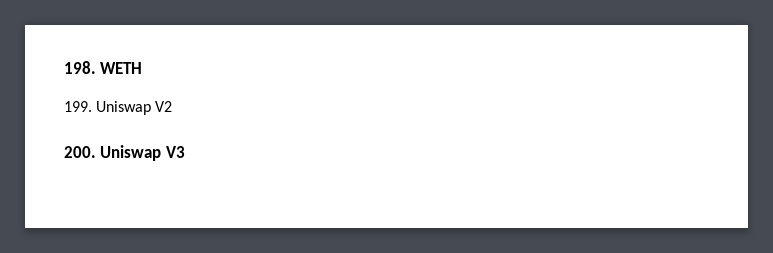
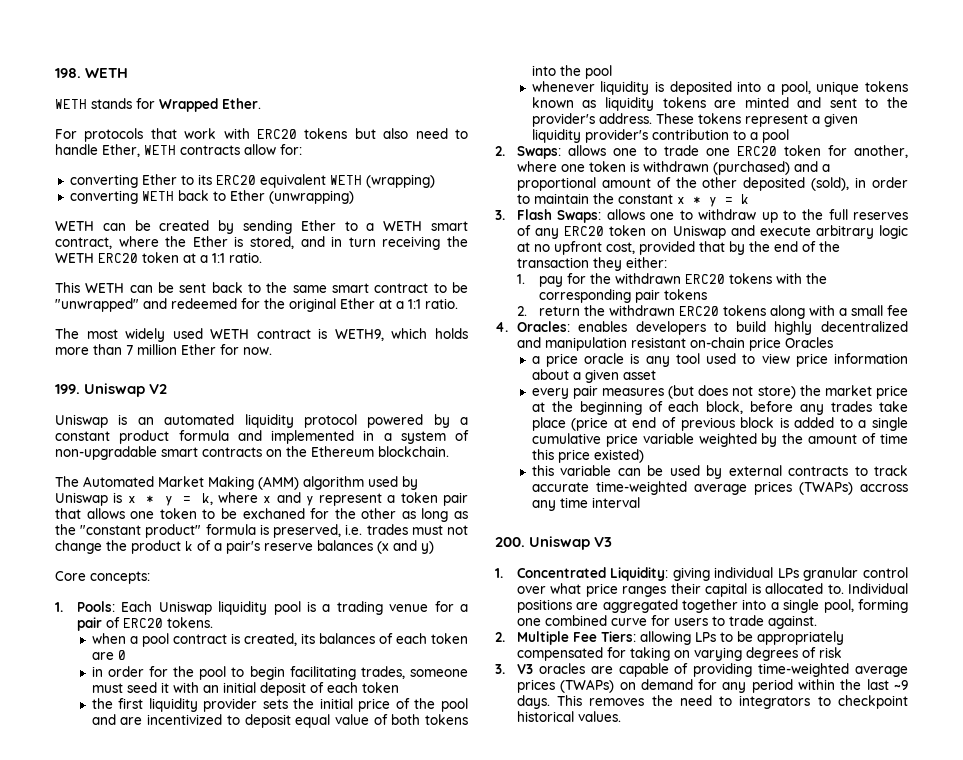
[64,101,173,115] [64,145,185,161] 199. Uniswap V2 // 200. Uniswap V3 -> [55,98,261,112] [55,128,468,142] [55,144,302,157] [69,174,435,188] [69,190,354,204] [55,220,469,234] [55,236,469,250] [55,252,262,263] [55,282,468,293] [55,298,458,312] [55,328,468,342] [55,344,272,355] [55,383,168,397] [55,414,468,428] [55,430,469,444] [55,446,449,460] [55,476,418,490] [55,492,468,506] [55,508,468,522] [55,524,469,538] [55,540,434,554] [55,571,150,584] [55,601,468,615] [76,617,213,631] [91,633,469,647] [91,650,126,660] [91,666,468,680] [91,682,399,696] [91,698,469,712] [91,714,468,728] [531,65,612,79] [531,81,909,95] [531,97,908,111] [531,113,858,127] [531,129,789,143] [495,145,908,159] [516,161,830,175] [516,177,909,191] [516,193,749,207] [495,209,908,223] [516,225,908,239] [516,241,840,255] [516,257,667,271] [516,273,827,287] [538,289,707,303] [516,305,908,319] [495,321,908,335] [516,337,833,351] [531,353,908,367] [531,369,656,383] [531,385,908,399] [531,401,908,415] [531,417,908,431] [531,433,909,447] [531,449,644,463] [531,465,908,479] [531,481,908,495] [531,497,640,511] [495,536,613,550] [495,567,908,581] [516,583,908,597] [516,599,908,613] [516,615,817,629] [495,631,844,645] [516,647,842,661] [495,663,908,677] [516,679,908,693] [516,695,909,709] [516,711,621,722] WETH stands for Wrapped Ether. // For protocols that work with ERC20 tokens but also need to handle Ether, WETH contracts allow for: // converting Ether to its ERC20 equivalent WETH (wrapping) // converting WETH back to Ether (unwrapping) // WETH can be created by sending Ether to a WETH smart contract, where the Ether is stored, and in turn receiving the WETH ERC20 token at a 1:1 ratio. // This WETH can be sent back to the same smart contract to be "unwrapped" and redeemed for the original Ether at a 1:1 ratio. // The most widely used WETH contract is WETH9, which holds more than 7 million Ether for now. // 199. Uniswap V2 // Uniswap is an automated liquidity protocol powered by a constant product formula and implemented in a system of non-upgradable smart contracts on the Ethereum blockchain. // The Automated Market Making (AMM) algorithm used by Uniswap is x * y = k, where x and y represent a token pair that allows one token to be exchaned for the other as long as the "constant product" formula is preserved, i.e. trades must not change the product k of a pair's reserve balances (x and y) // Core concepts: // 1. Pools: Each Uniswap liquidity pool is a trading venue for a pair of ERC20 tokens. // when a pool contract is created, its balances of each token are 0 // in order for the pool to begin facilitating trades, someone must seed it with an initial deposit of each token // the first liquidity provider sets the initial price of the pool and are incentivized to deposit equal value of both tokens into the pool // whenever liquidity is deposited into a pool, unique tokens known as liquidity tokens are minted and sent to the provider's address. These tokens represent a given liquidity provider's contribution to a pool // 2. Swaps: allows one to trade one ERC20 token for another, where one token is withdrawn (purchased) and a proportional amount of the other deposited (sold), in order to maintain the constant x * y = k // 3. Flash Swaps: allows one to withdraw up to the full reserves of any ERC20 token on Uniswap and execute arbitrary logic at no upfront cost, provided that by the end of the transaction they either: // 1. pay for the withdrawn ERC20 tokens with the corresponding pair tokens // 2. return the withdrawn ERC20 tokens along with a small fee // 4. Oracles: enables developers to build highly decentralized and manipulation resistant on-chain price Oracles // a price oracle is any tool used to view price information about a given asset // every pair measures (but does not store) the market price at the beginning of each block, before any trades take place (price at end of previous block is added to a single cumulative price variable weighted by the amount of time this price existed) // this variable can be used by external contracts to track accurate time-weighted average prices (TWAPs) accross any time interval // 200. Uniswap V3 // 1. Concentrated Liquidity: giving individual LPs granular control over what price ranges their capital is allocated to. Individual positions are aggregated together into a single pool, forming one combined curve for users to trade against. // 2. Multiple Fee Tiers: allowing LPs to be appropriately compensated for taking on varying degrees of risk // 3. V3 oracles are capable of providing time-weighted average prices (TWAPs) on demand for any period within the last ~9 days. This removes the need to integrators to checkpoint historical values.

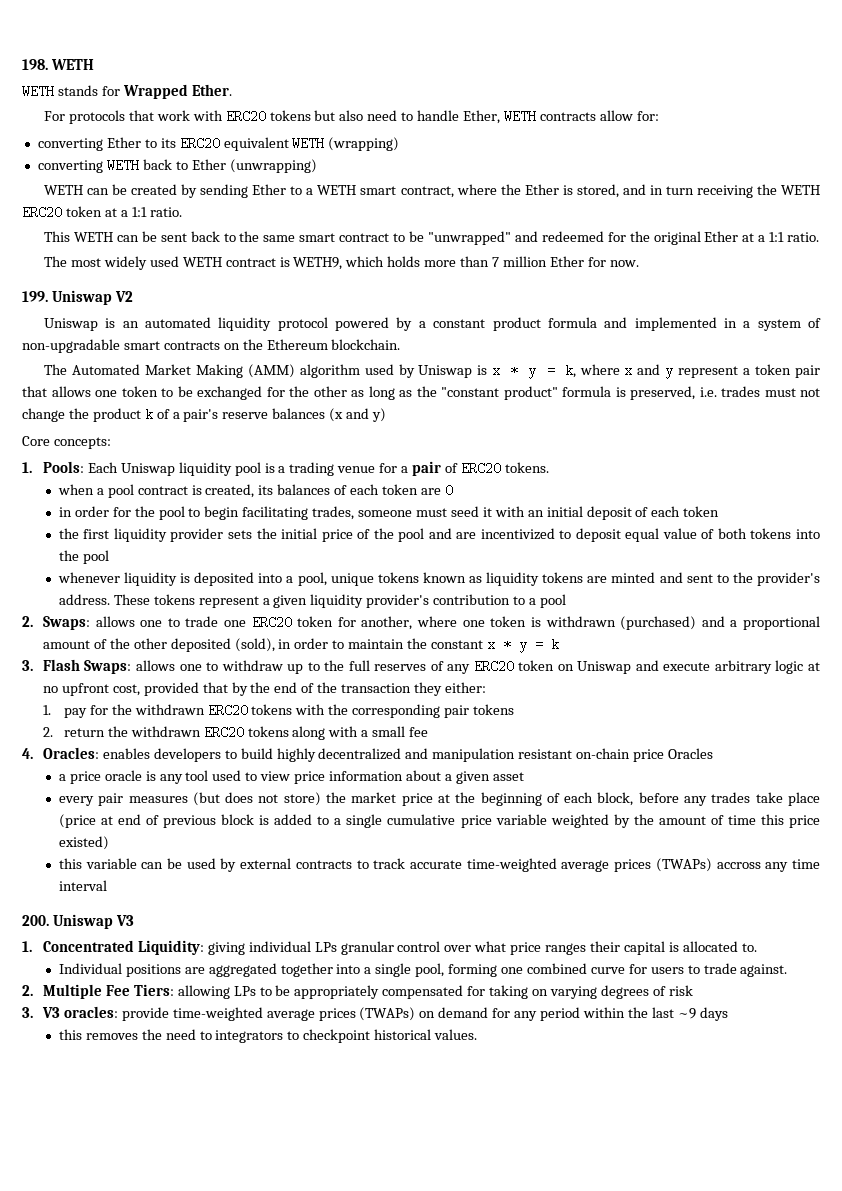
[242,508,305,519] exchaned -> [197,386,262,400] exchanged
(844, 589) none -> (757, 947) //
[538,663,753,677] oracles are capable of providing -> [63,1006,169,1021] oracles: provide
[516,695,583,709] days. This -> [699,1007,728,1021] [58,1029,82,1040] days // this

